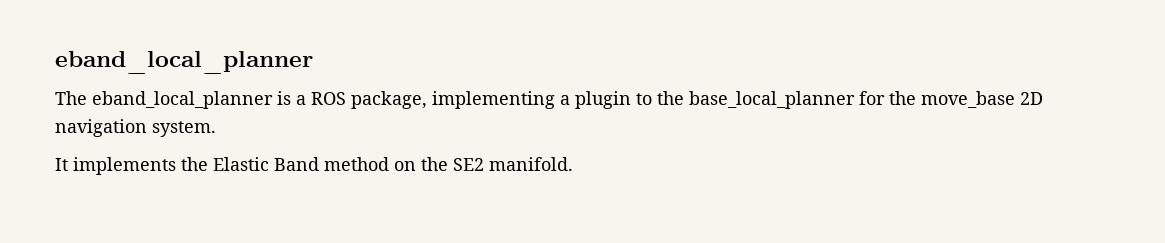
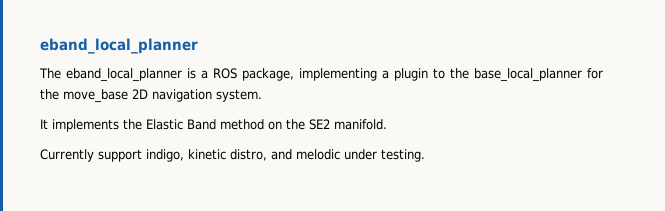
(573, 164) none -> [40,149,425,162] // Currently support indigo, kinetic distro, and melodic under testing.

